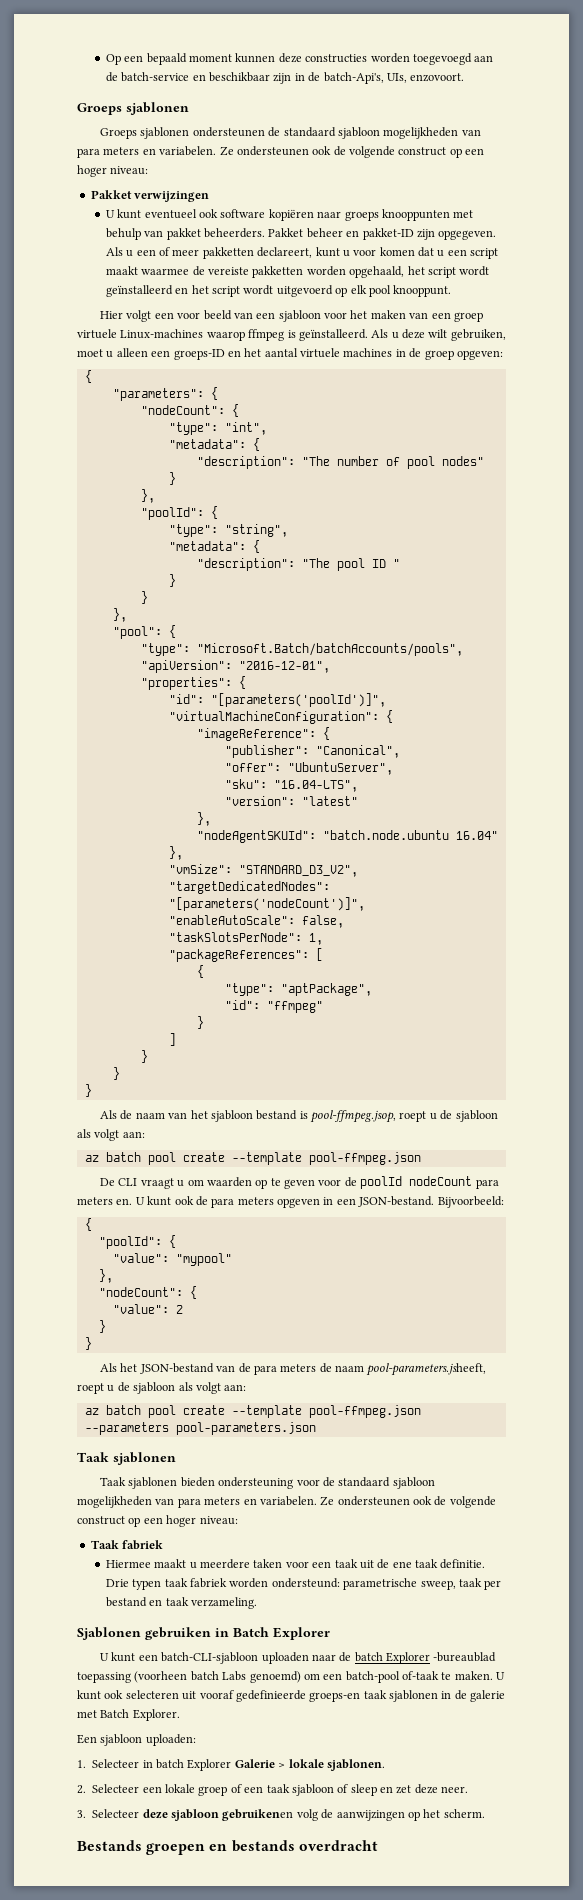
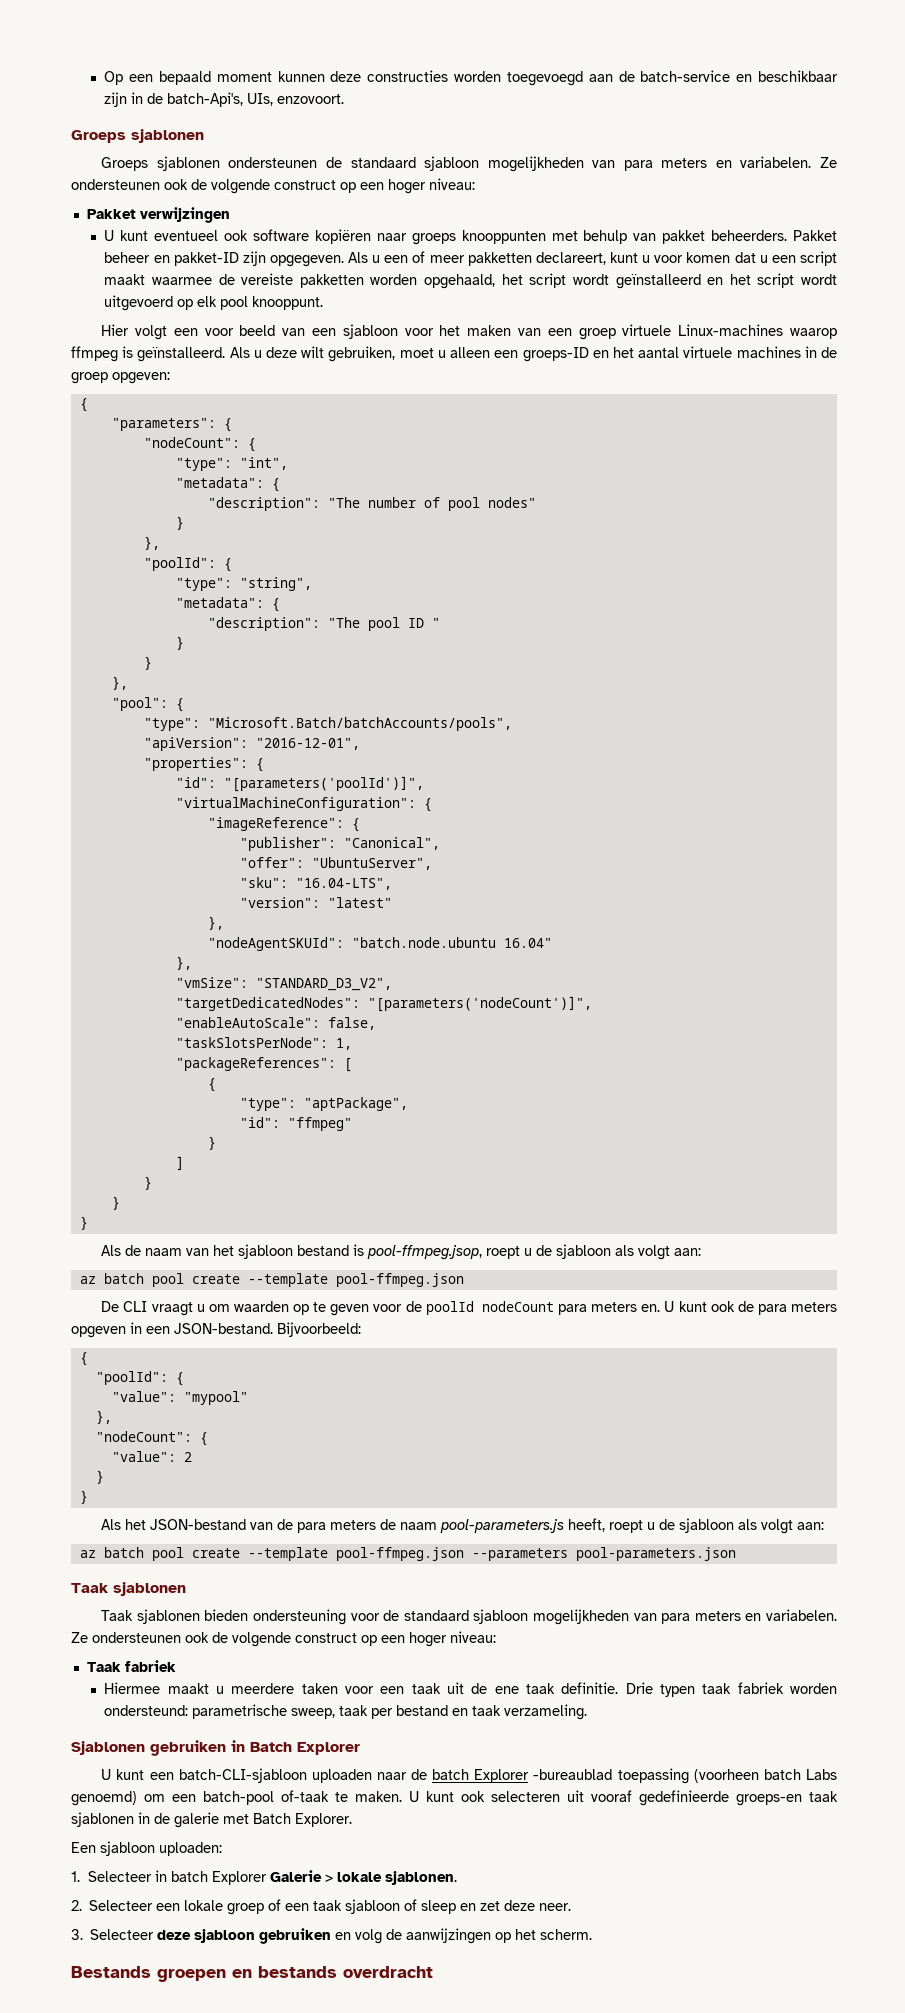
[366,1363,487,1376] pool-parameters.jsheeft, -> [440,1518,606,1533] pool-parameters.js heeft,
[222,1809,294,1821] gebruikenen -> [259,1928,352,1944] gebruiken en

